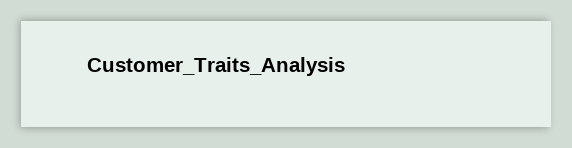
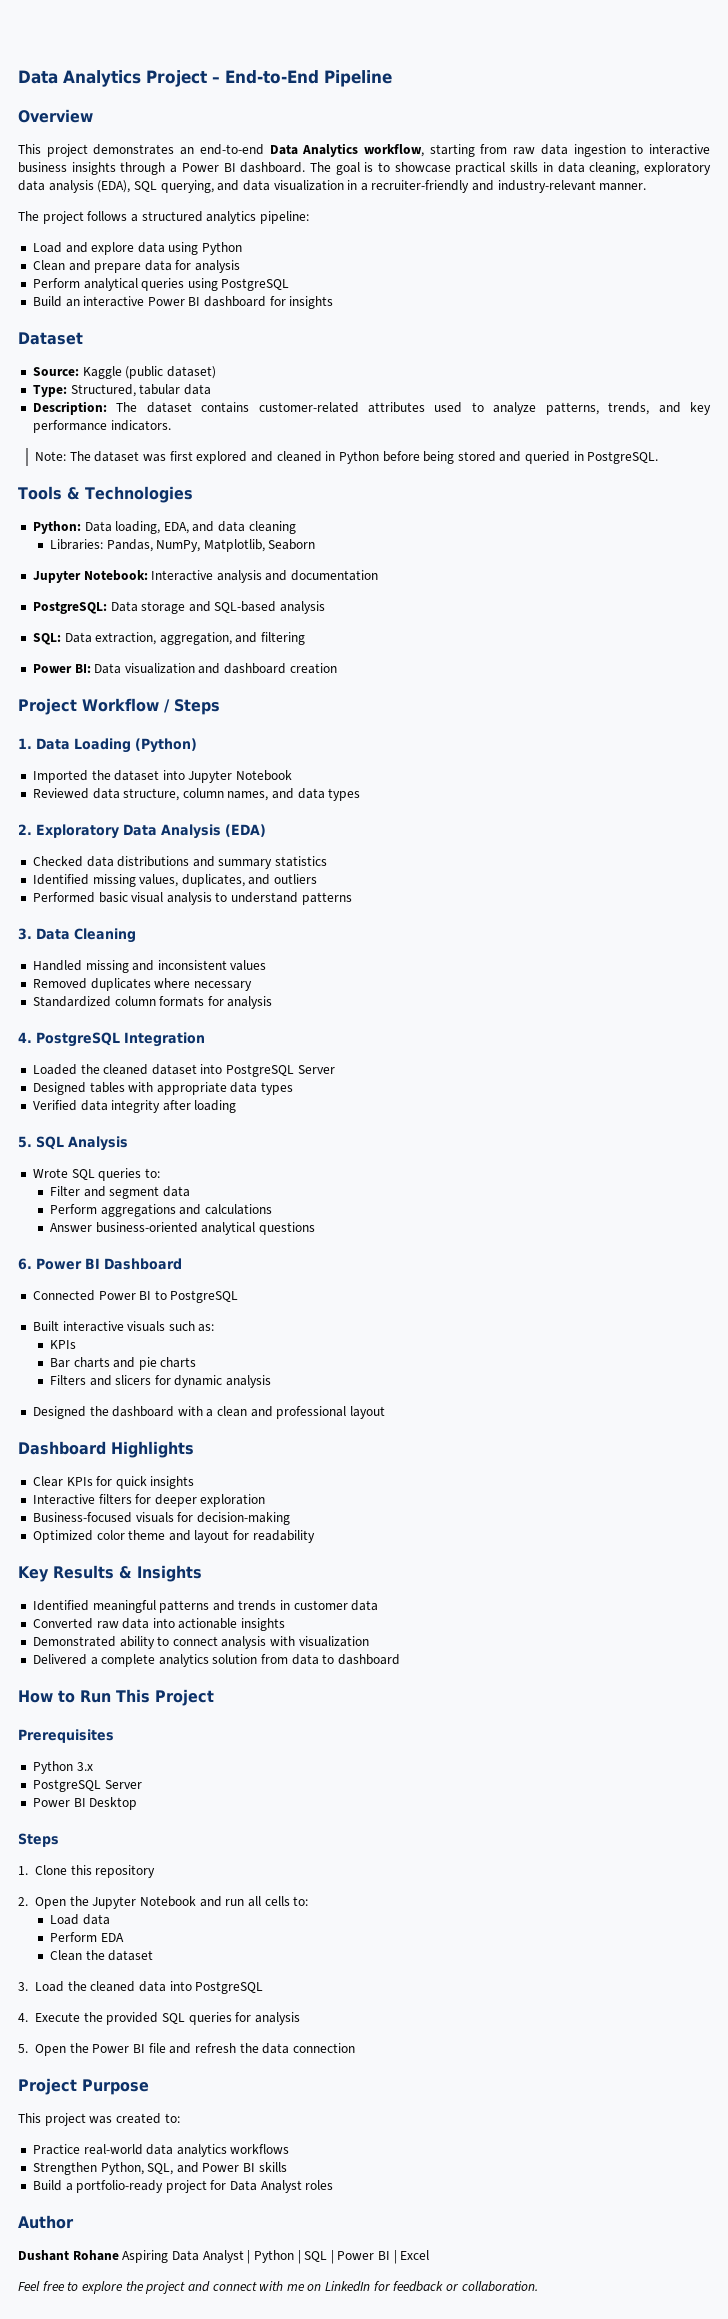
[87,57,345,76] Customer_Traits_Analysis -> [18,70,392,87] [18,109,93,123] [18,143,710,157] [18,162,711,175] [18,180,647,193] [18,211,309,224] [32,242,243,255] [32,260,241,273] [32,278,290,291] [32,296,334,309] [18,332,83,345] [32,366,216,379] [32,384,211,397] [32,401,711,415] [32,420,171,433] [35,451,659,464] [18,486,193,503] [32,521,296,534] [49,539,316,552] [32,570,379,583] [32,601,326,614] [32,632,306,645] [32,663,337,674] [18,698,220,715] [18,738,197,753] [32,770,293,783] [32,788,361,801] [18,824,266,839] [32,856,328,869] [32,874,318,887] [32,892,352,905] [18,928,136,943] [32,960,267,973] [32,978,252,991] [32,996,273,1009] [18,1032,205,1047] [32,1064,335,1077] [32,1082,294,1095] [32,1100,237,1113] [18,1136,128,1151] [32,1168,160,1181] [49,1186,190,1199] [49,1204,272,1217] [49,1222,315,1235] [18,1258,182,1270] [32,1290,239,1303] [32,1321,215,1332] [49,1340,76,1349] [49,1357,197,1370] [49,1375,272,1388] [32,1406,386,1419] [18,1441,194,1458] [32,1476,195,1489] [32,1494,266,1507] [32,1512,290,1525] [32,1530,315,1543] [18,1565,202,1582] [32,1600,379,1613] [32,1618,286,1631] [32,1636,369,1649] [32,1654,401,1667] [18,1689,214,1706] [18,1729,114,1743] [32,1761,93,1774] [32,1779,142,1792] [32,1797,138,1810] [18,1833,59,1847] [18,1865,156,1878] [18,1896,309,1909] [49,1914,110,1925] [49,1932,124,1942] [49,1950,154,1961] [18,1981,264,1994] [18,2012,300,2025] [18,2043,355,2056] [18,2078,149,2095] [18,2113,180,2126] [32,2144,290,2157] [32,2162,287,2175] [32,2180,334,2193] [18,2215,74,2229] [18,2250,430,2264] [18,2281,538,2294] Data Analytics Project – End-to-End Pipeline // Overview // This project demonstrates an end-to-end Data Analytics workflow, starting from raw data ingestion to interactive business insights through a Power BI dashboard. The goal is to showcase practical skills in data cleaning, exploratory data analysis (EDA), SQL querying, and data visualization in a recruiter-friendly and industry-relevant manner. // The project follows a structured analytics pipeline: // Load and explore data using Python // Clean and prepare data for analysis // Perform analytical queries using PostgreSQL // Build an interactive Power BI dashboard for insights // Dataset // Source: Kaggle (public dataset) // Type: Structured, tabular data // Description: The dataset contains customer-related attributes used to analyze patterns, trends, and key performance indicators. // Note: The dataset was first explored and cleaned in Python before being stored and queried in PostgreSQL. // Tools & Technologies // Python: Data loading, EDA, and data cleaning // Libraries: Pandas, NumPy, Matplotlib, Seaborn // Jupyter Notebook: Interactive analysis and documentation // PostgreSQL: Data storage and SQL-based analysis // SQL: Data extraction, aggregation, and filtering // Power BI: Data visualization and dashboard creation // Project Workflow / Steps // 1. Data Loading (Python) // Imported the dataset into Jupyter Notebook // Reviewed data structure, column names, and data types // 2. Exploratory Data Analysis (EDA) // Checked data distributions and summary statistics // Identified missing values, duplicates, and outliers // Performed basic visual analysis to understand patterns // 3. Data Cleaning // Handled missing and inconsistent values // Removed duplicates where necessary // Standardized column formats for analysis // 4. PostgreSQL Integration // Loaded the cleaned dataset into PostgreSQL Server // Designed tables with appropriate data types // Verified data integrity after loading // 5. SQL Analysis // Wrote SQL queries to: // Filter and segment data // Perform aggregations and calculations // Answer business-oriented analytical questions // 6. Power BI Dashboard // Connected Power BI to PostgreSQL // Built interactive visuals such as: // KPIs // Bar charts and pie charts // Filters and slicers for dynamic analysis // Designed the dashboard with a clean and professional layout // Dashboard Highlights // Clear KPIs for quick insights // Interactive filters for deeper exploration // Business-focused visuals for decision-making // Optimized color theme and layout for readability // Key Results & Insights // Identified meaningful patterns and trends in customer data // Converted raw data into actionable insights // Demonstrated ability to connect analysis with visualization // Delivered a complete analytics solution from data to dashboard // How to Run This Project // Prerequisites // Python 3.x // PostgreSQL Server // Power BI Desktop // Steps // 1. Clone this repository // 2. Open the Jupyter Notebook and run all cells to: // Load data // Perform EDA // Clean the dataset // 3. Load the cleaned data into PostgreSQL // 4. Execute the provided SQL queries for analysis // 5. Open the Power BI file and refresh the data connection // Project Purpose // This project was created to: // Practice real-world data analytics workflows // Strengthen Python, SQL, and Power BI skills // Build a portfolio-ready project for Data Analyst roles // Author // Dushant Rohane Aspiring Data Analyst | Python | SQL | Power BI | Excel // Feel free to explore the project and connect with me on LinkedIn for feedback or collaboration.

